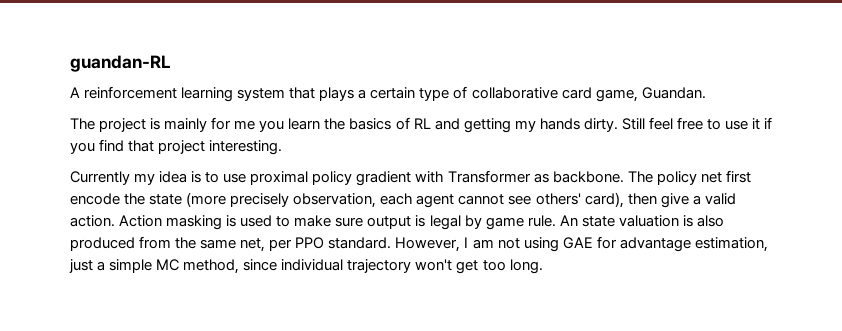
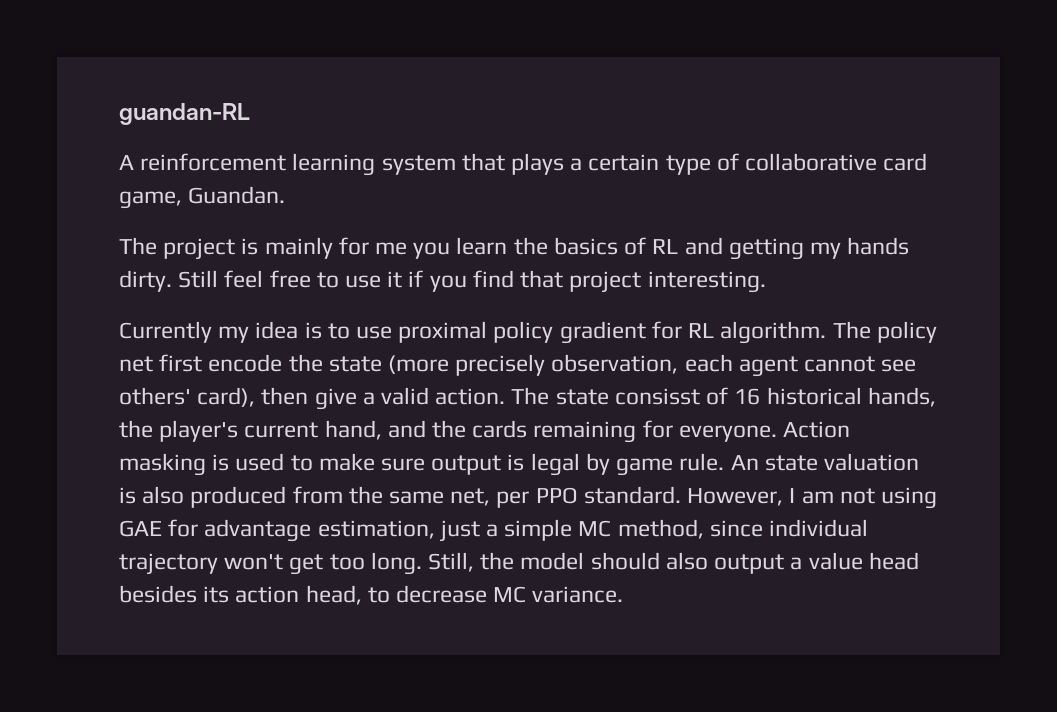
[415,170,624,183] with Transformer as backbone. -> [651,321,827,344] for RL algorithm.
(115, 221) none -> [511,387,936,407] [119,420,777,443] The state consisst of 16 historical hands, the player's current hand, and the cards remaining for everyone.
(543, 266) none -> [428,552,919,574] [119,585,624,605] Still, the model should also output a value head besides its action head, to decrease MC variance.

